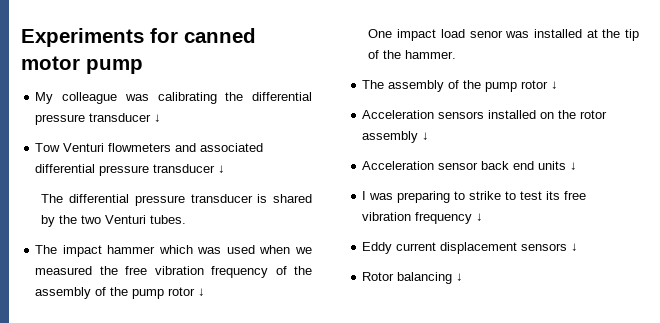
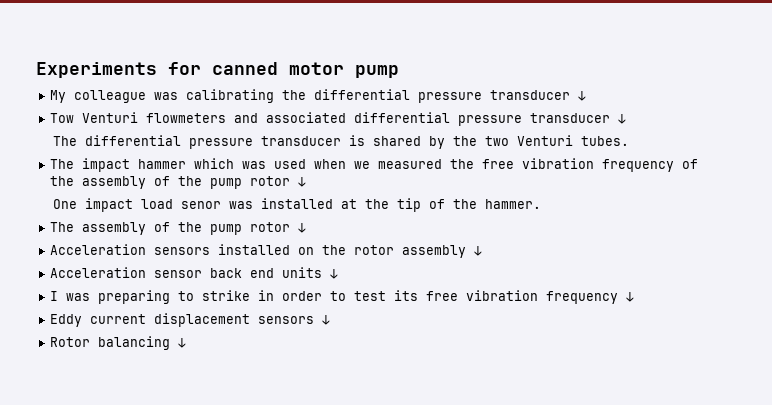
(502, 195) none -> [258,290,323,301] in order

